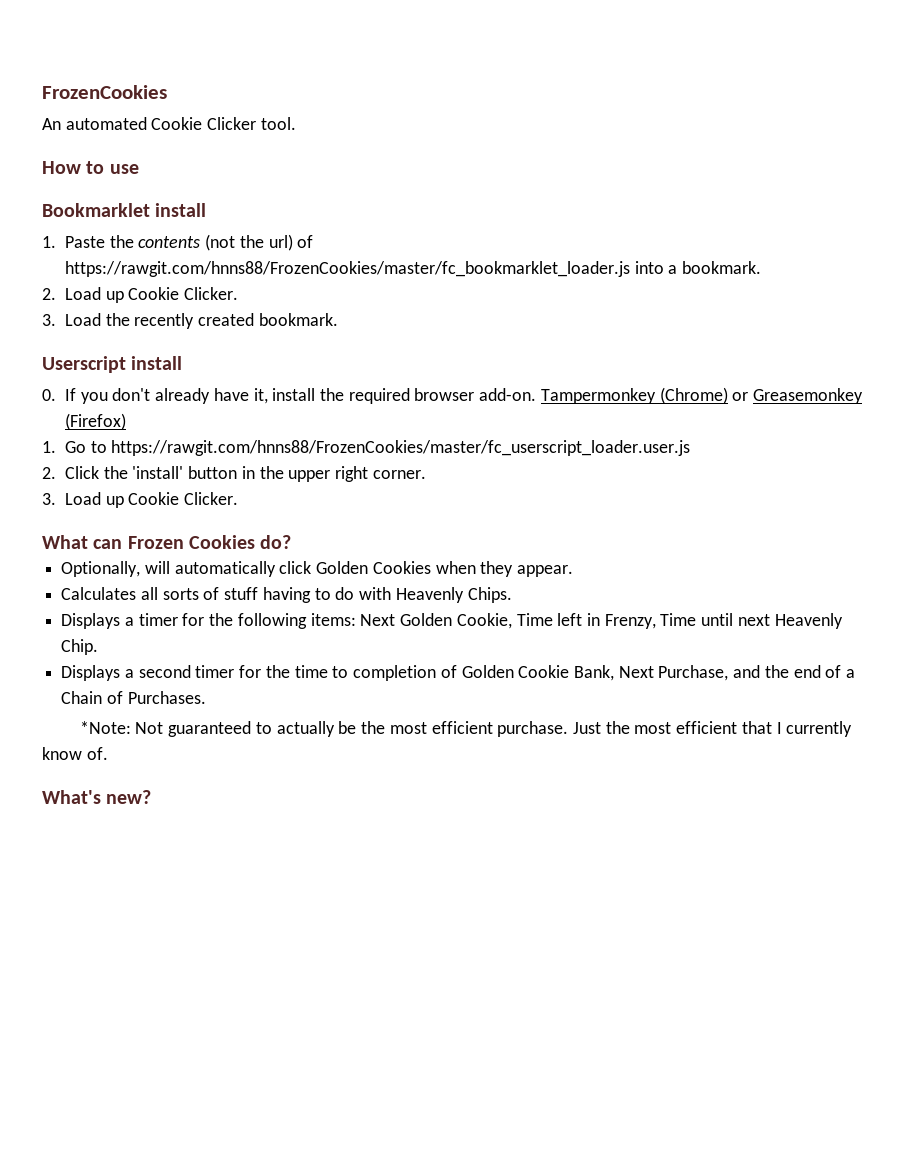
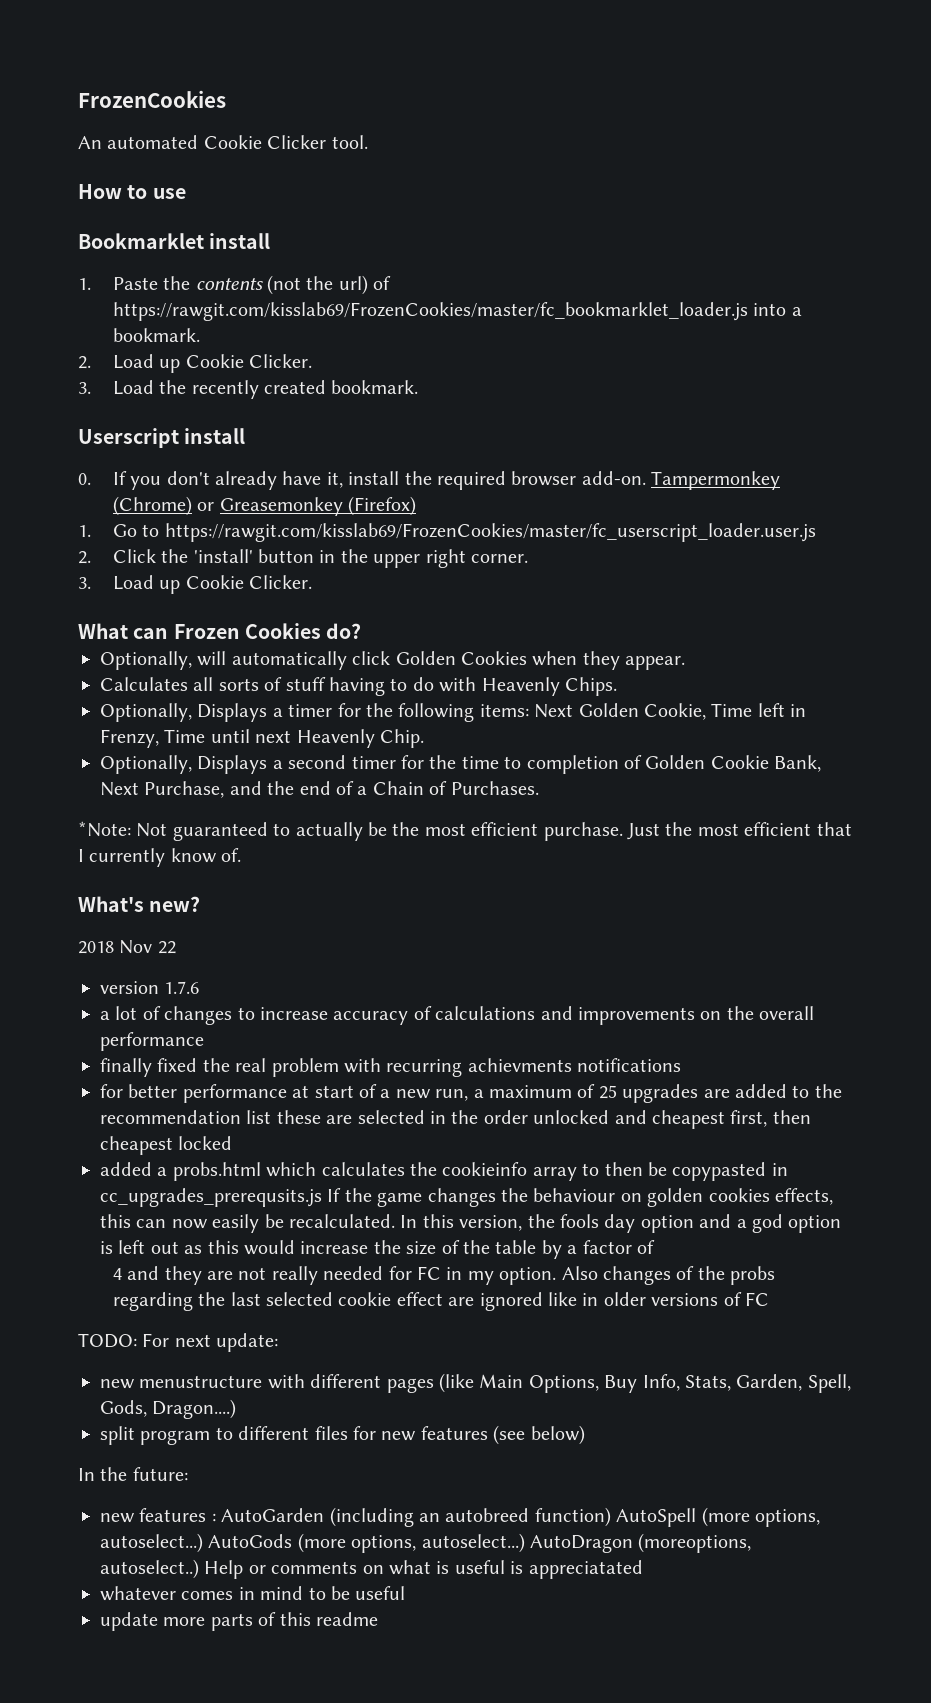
[64,261,630,277] https://rawgit.com/hnns88/FrozenCookies/master/fc_bookmarklet_loader.js -> [112,302,748,321] https://rawgit.com/kisslab69/FrozenCookies/master/fc_bookmarklet_loader.js
[111,440,691,456] https://rawgit.com/hnns88/FrozenCookies/master/fc_userscript_loader.user.js -> [164,523,816,542] https://rawgit.com/kisslab69/FrozenCookies/master/fc_userscript_loader.user.js
(512, 595) none -> [100,703,192,722] Optionally,
(99, 647) none -> [100,755,192,774] Optionally,
(152, 797) none -> [78,940,176,954] [100,981,200,994] [100,1006,815,1025] [100,1032,204,1051] [100,1058,682,1077] [100,1084,842,1103] [100,1110,811,1129] [100,1136,233,1155] [100,1162,788,1181] [100,1188,833,1207] [100,1214,842,1233] [100,1240,655,1259] [112,1266,776,1285] [112,1292,769,1311] [78,1333,279,1352] [100,1373,851,1393] [100,1399,237,1419] [100,1425,585,1445] [78,1467,188,1481] [100,1507,820,1527] [100,1533,752,1553] [100,1559,643,1579] [100,1586,406,1601] [100,1612,378,1631] // 2018 Nov 22 // version 1.7.6 // a lot of changes to increase accuracy of calculations and improvements on the overall performance // finally fixed the real problem with recurring achievments notifications // for better performance at start of a new run, a maximum of 25 upgrades are added to the recommendation list these are selected in the order unlocked and cheapest first, then cheapest locked // added a probs.html which calculates the cookieinfo array to then be copypasted in cc_upgrades_prerequsits.js If the game changes the behaviour on golden cookies effects, this can now easily be recalculated. In this version, the fools day option and a god option is left out as this would increase the size of the table by a factor of // 4 and they are not really needed for FC in my option. Also changes of the probs regarding the last selected cookie effect are ignored like in older versions of FC // TODO: For next update: // new menustructure with different pages (like Main Options, Buy Info, Stats, Garden, Spell, Gods, Dragon....) // split program to different files for new features (see below) // In the future: // new features : AutoGarden (including an autobreed function) AutoSpell (more options, autoselect...) AutoGods (more options, autoselect...) AutoDragon (moreoptions, autoselect..) Help or comments on what is useful is appreciatated // whatever comes in mind to be useful // update more parts of this readme

